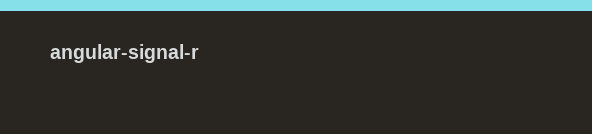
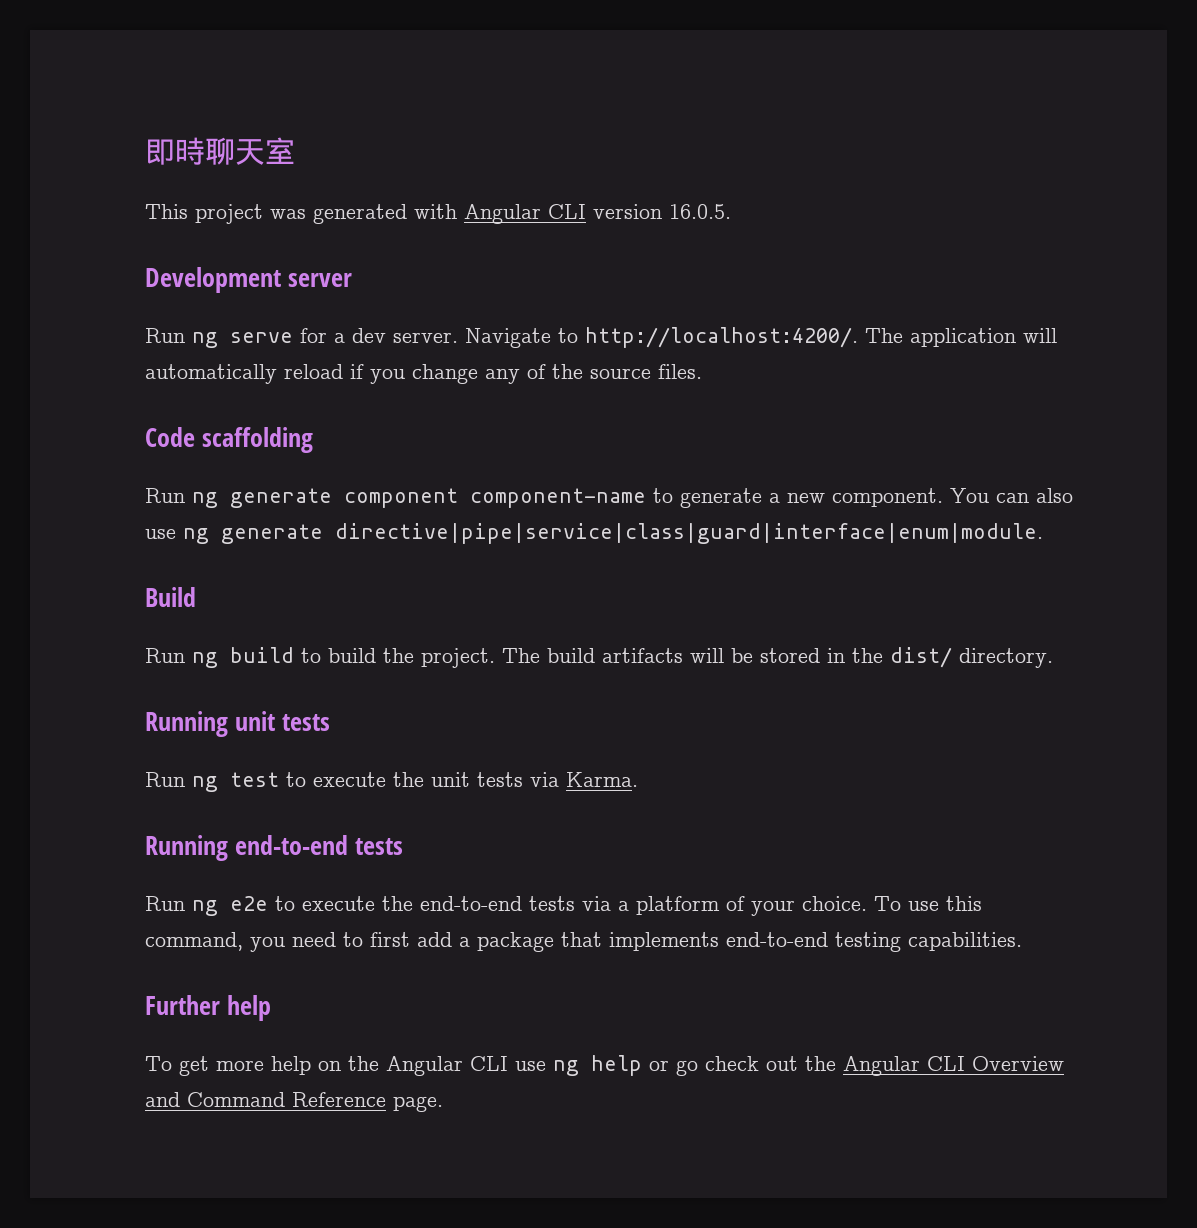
[50,44,199,63] angular-signal-r -> [145,137,295,165] [145,204,731,224] [145,267,353,293] [145,327,1057,348] [145,364,702,384] [145,427,314,453] [145,488,1073,508] [145,523,1043,544] [145,587,196,607] [145,647,1053,668] [145,711,331,737] [145,772,638,792] [145,835,404,861] [145,896,982,916] [145,932,1022,952] [145,995,272,1021] [145,1055,1064,1076] [145,1092,443,1112] 即時聊天室 // This project was generated with Angular CLI version 16.0.5. // Development server // Run ng serve for a dev server. Navigate to http://localhost:4200/. The application will automatically reload if you change any of the source files. // Code scaffolding // Run ng generate component component-name to generate a new component. You can also use ng generate directive|pipe|service|class|guard|interface|enum|module. // Build // Run ng build to build the project. The build artifacts will be stored in the dist/ directory. // Running unit tests // Run ng test to execute the unit tests via Karma. // Running end-to-end tests // Run ng e2e to execute the end-to-end tests via a platform of your choice. To use this command, you need to first add a package that implements end-to-end testing capabilities. // Further help // To get more help on the Angular CLI use ng help or go check out the Angular CLI Overview and Command Reference page.

